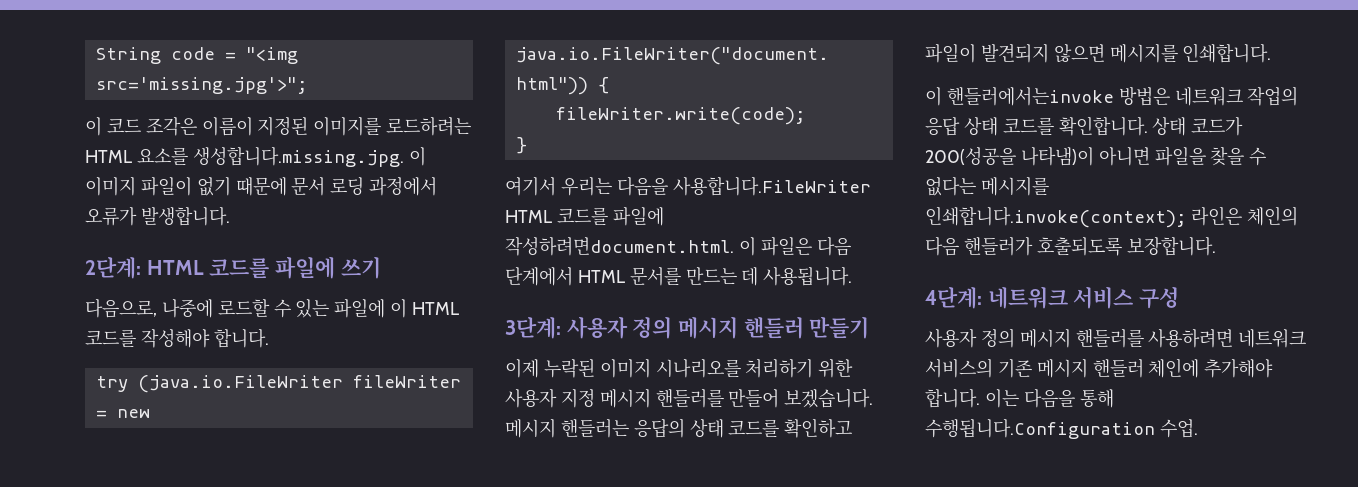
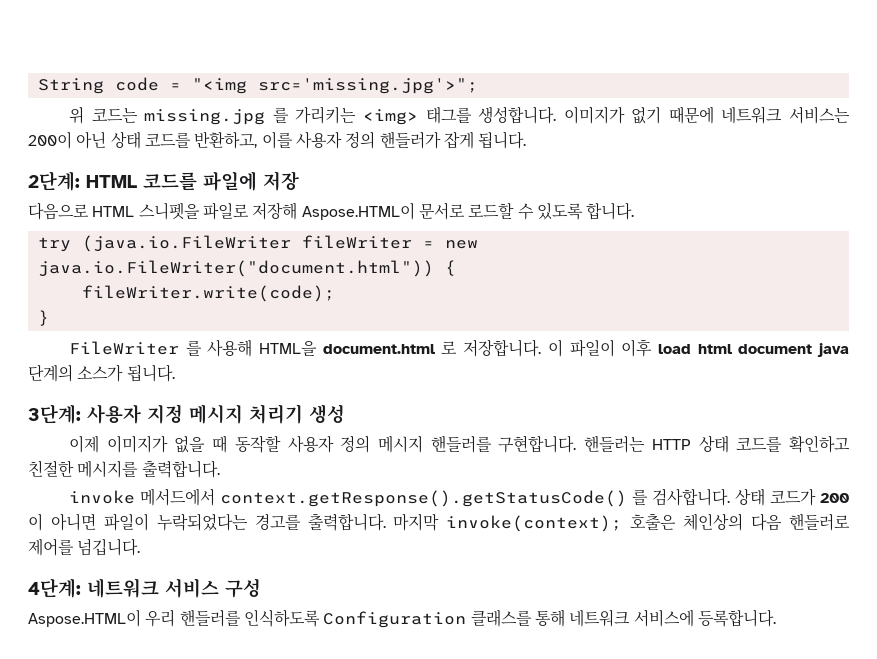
[85,116,472,136] [85,146,426,167] [85,176,438,196] [85,206,230,226] [85,256,381,279] [85,298,460,318] [85,329,210,348] 이 코드 조각은 이름이 지정된 이미지를 로드하려는 HTML 요소를 생성합니다.missing.jpg. 이 이미지 파일이 없기 때문에 문서 로딩 과정에서 오류가 발생합니다. // 2단계: HTML 코드를 파일에 쓰기 // 다음으로, 나중에 로드할 수 있는 파일에 이 HTML 코드를 작성해야 -> [69,106,851,125] [28,131,527,149] [28,171,299,191] [28,202,583,220] 위 코드는 missing.jpg 를 가리키는 <img> 태그를 생성합니다. 이미지가 없기 때문에 네트워크 서비스는 200이 아닌 상태 코드를 반환하고, 이를 사용자 정의 핸들러가 잡게 됩니다. // 2단계: HTML 코드를 파일에 저장 // 다음으로 HTML 스니펫을 파일로 저장해 Aspose.HTML이 문서로 로드할 수 있도록
[505,176,871,196] [505,206,664,226] [505,236,851,256] [505,266,853,286] [505,316,870,339] [505,358,854,378] [505,388,874,408] [505,418,853,438] [925,43,1272,63] [925,86,1299,106] [925,116,1244,136] [925,146,1267,166] [925,176,1049,196] [925,206,1298,228] [925,236,1216,256] [925,286,1180,309] [925,328,1307,348] [925,358,1274,378] [925,388,1114,408] [925,418,1198,439] 여기서 우리는 다음을 사용합니다.FileWriter HTML 코드를 파일에 작성하려면document.html. 이 파일은 다음 단계에서 HTML 문서를 만드는 데 사용됩니다. // 3단계: 사용자 정의 메시지 핸들러 만들기 // 이제 누락된 이미지 시나리오를 처리하기 위한 사용자 지정 메시지 핸들러를 만들어 보겠습니다. 메시지 핸들러는 응답의 상태 코드를 확인하고 파일이 발견되지 않으면 메시지를 인쇄합니다. // 이 핸들러에서는invoke 방법은 네트워크 작업의 응답 상태 코드를 확인합니다. 상태 코드가 200(성공을 나타냄)이 아니면 파일을 찾을 수 없다는 메시지를 인쇄합니다.invoke(context); 라인은 체인의 다음 핸들러가 호출되도록 보장합니다. // 4단계: 네트워크 서비스 구성 // 사용자 정의 메시지 핸들러를 사용하려면 네트워크 서비스의 기존 메시지 핸들러 체인에 추가해야 합니다. 이는 다음을 통해 수행됩니다.Configuration 수업. -> [69,339,850,357] [28,364,175,382] [28,404,345,424] [69,435,851,453] [28,460,220,478] [69,488,849,507] [28,513,850,532] [28,538,141,556] [28,578,261,598] [28,609,776,628] FileWriter 를 사용해 HTML을 document.html 로 저장합니다. 이 파일이 이후 load html document java 단계의 소스가 됩니다. // 3단계: 사용자 지정 메시지 처리기 생성 // 이제 이미지가 없을 때 동작할 사용자 정의 메시지 핸들러를 구현합니다. 핸들러는 HTTP 상태 코드를 확인하고 친절한 메시지를 출력합니다. // invoke 메서드에서 context.getResponse().getStatusCode() 를 검사합니다. 상태 코드가 200 이 아니면 파일이 누락되었다는 경고를 출력합니다. 마지막 invoke(context); 호출은 체인상의 다음 핸들러로 제어를 넘깁니다. // 4단계: 네트워크 서비스 구성 // Aspose.HTML이 우리 핸들러를 인식하도록 Configuration 클래스를 통해 네트워크 서비스에 등록합니다.

